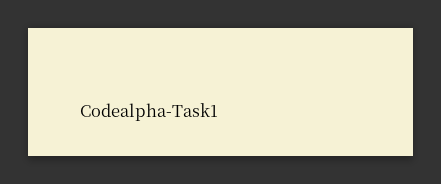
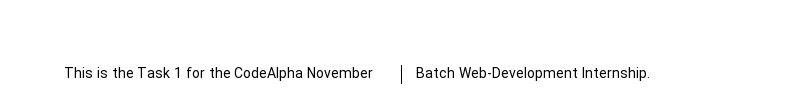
[80,103,218,121] Codealpha-Task1 -> [64,67,650,81] This is the Task 1 for the CodeAlpha November Batch Web-Development Internship.

